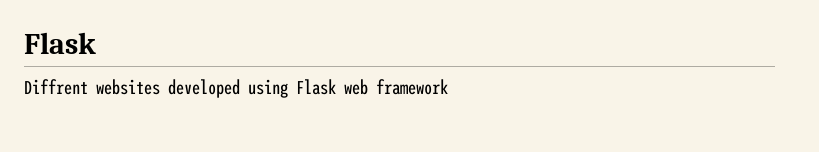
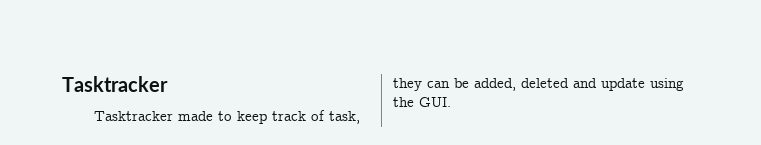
[24,32,96,54] [24,79,448,98] Flask // Diffrent websites developed using Flask web framework -> [62,76,168,92] [93,110,360,124] [393,78,684,91] [393,97,451,107] Tasktracker // Tasktracker made to keep track of task, they can be added, deleted and update using the GUI.

